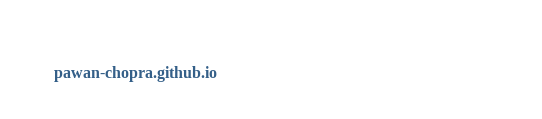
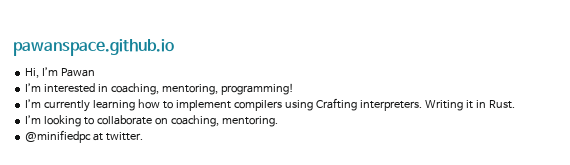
[54,66,217,82] pawan-chopra.github.io -> [13,39,174,56] [25,67,96,78] [25,83,294,95] [25,98,515,112] [25,115,278,127] [25,130,144,143] pawanspace.github.io // Hi, I’m Pawan // I’m interested in coaching, mentoring, programming! // I’m currently learning how to implement compilers using Crafting interpreters. Writing it in Rust. // I’m looking to collaborate on coaching, mentoring. // @minifiedpc at twitter.

